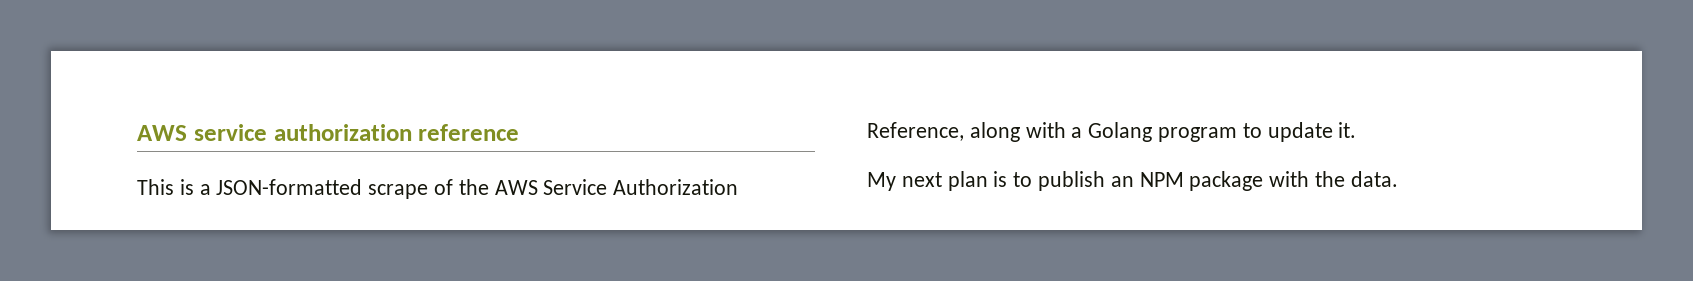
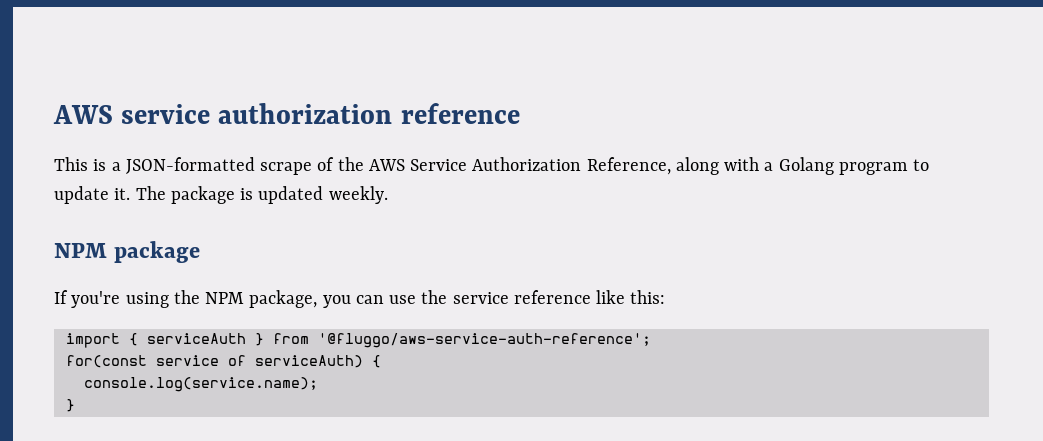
[867,171,1398,191] // My next plan is to publish an NPM package with the data. -> [135,186,388,204] [54,241,201,263] [54,290,666,308] [65,333,651,348] [65,355,381,368] [83,377,318,392] [65,399,75,412] The package is updated weekly. // NPM package // If you're using the NPM package, you can use the service reference like this: // import { serviceAuth } from '@fluggo/aws-service-auth-reference'; // for(const service of serviceAuth) { // console.log(service.name); // }

